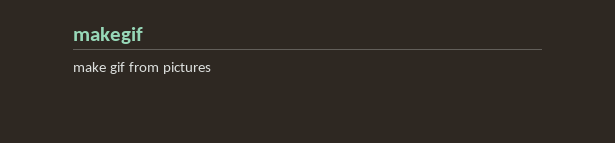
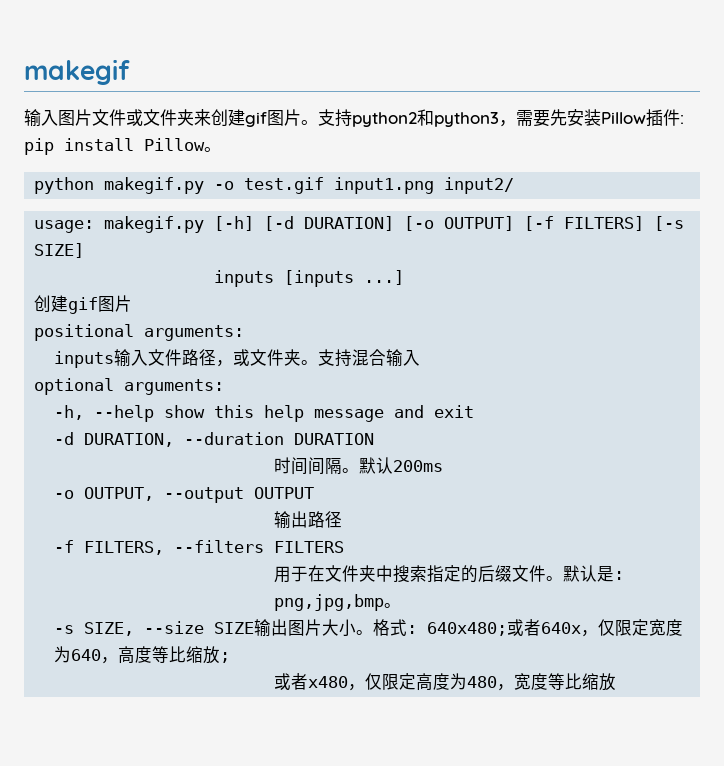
[73,62,211,74] make gif from pictures -> [24,109,684,127] [24,138,221,155] [34,177,515,194] [34,216,685,233] [34,243,85,258] [214,270,405,287] [34,295,133,314] [34,324,245,341] [54,349,421,368] [34,378,225,395] [54,405,475,422] [54,432,375,447] [274,457,444,475] [54,487,315,503] [274,511,343,529] [54,540,345,555] [274,565,625,583] [274,594,402,611] [54,619,684,637] [54,646,231,664] [274,673,617,691] 输入图片文件或文件夹来创建gif图片。支持python2和python3，需要先安装Pillow插件: pip install Pillow。 // python makegif.py -o test.gif input1.png input2/ // usage: makegif.py [-h] [-d DURATION] [-o OUTPUT] [-f FILTERS] [-s SIZE] // inputs [inputs ...] // 创建gif图片 // positional arguments: // inputs输入文件路径，或文件夹。支持混合输入 // optional arguments: // -h, --help show this help message and exit // -d DURATION, --duration DURATION // 时间间隔。默认200ms // -o OUTPUT, --output OUTPUT // 输出路径 // -f FILTERS, --filters FILTERS // 用于在文件夹中搜索指定的后缀文件。默认是: png,jpg,bmp。 // -s SIZE, --size SIZE输出图片大小。格式: 640x480;或者640x，仅限定宽度为640，高度等比缩放; // 或者x480，仅限定高度为480，宽度等比缩放

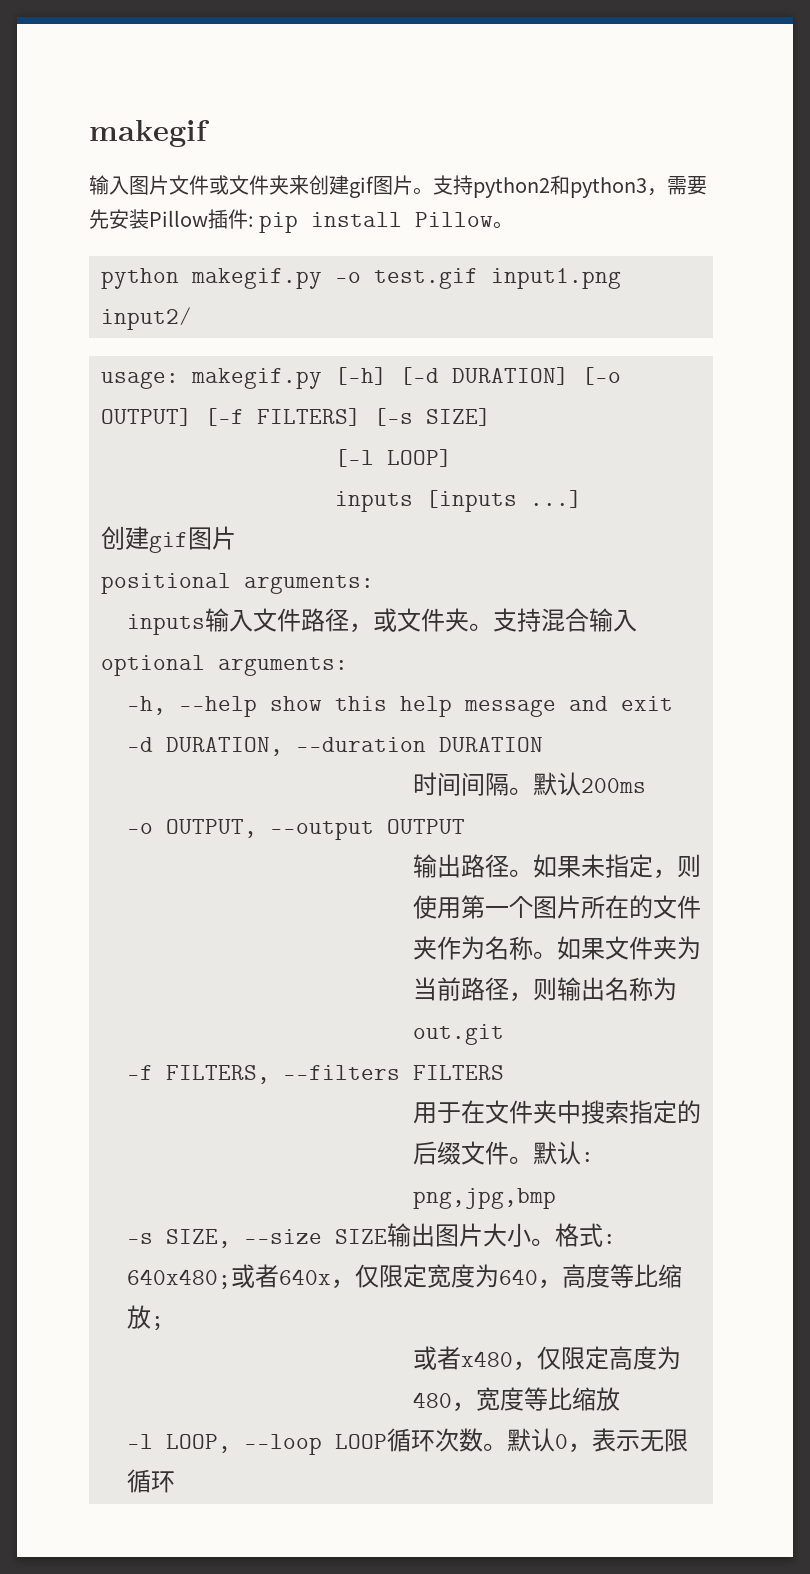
(85, 250) none -> [335,449,452,467] // [-l LOOP]
(343, 519) none -> [509,854,701,879] [413,895,701,919] [413,936,701,960] [413,977,677,1002] [413,1024,504,1045] 。如果未指定，则使用第一个图片所在的文件夹作为名称。如果文件夹为当前路径，则输出名称为out.git
[597,566,615,582] 是 -> (581, 1153) none
[384,603,402,608] 。 -> (556, 1198) none
(617, 682) none -> [127,1428,688,1455] [127,1469,175,1493] // -l LOOP, --loop LOOP循环次数。默认0，表示无限循环

